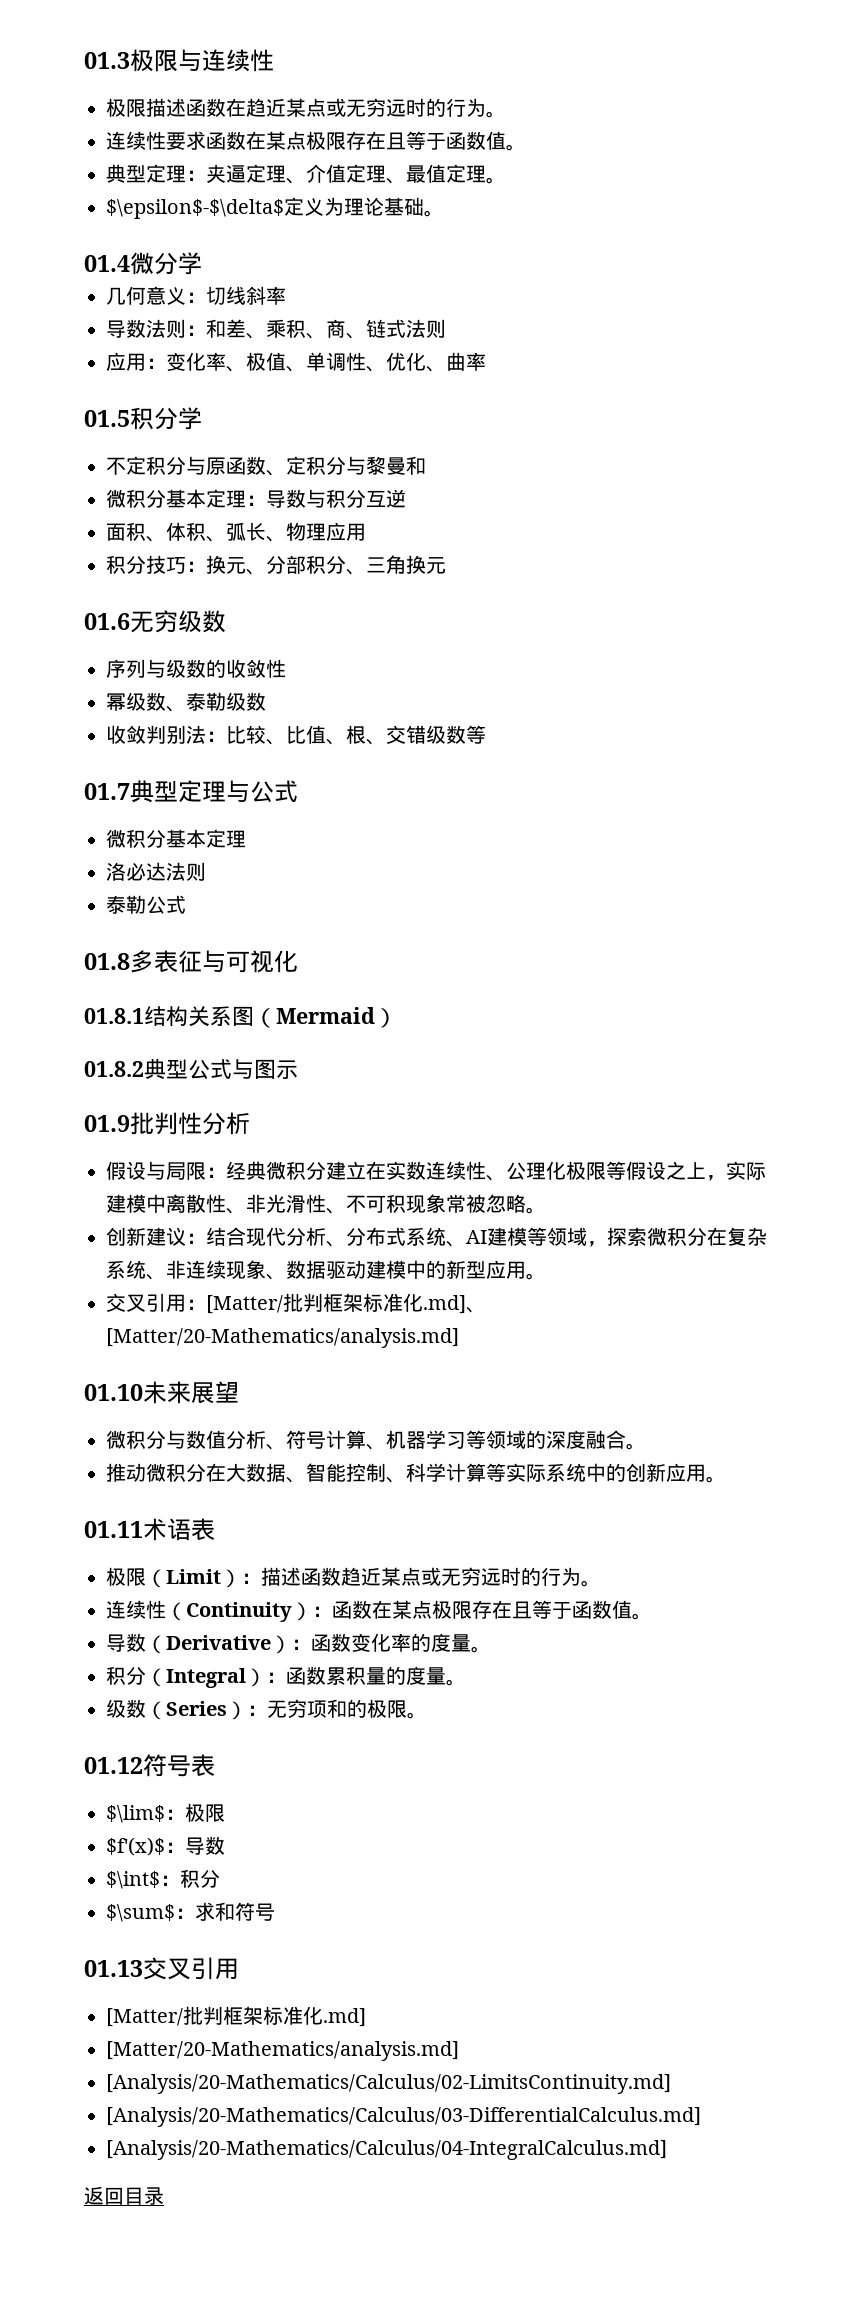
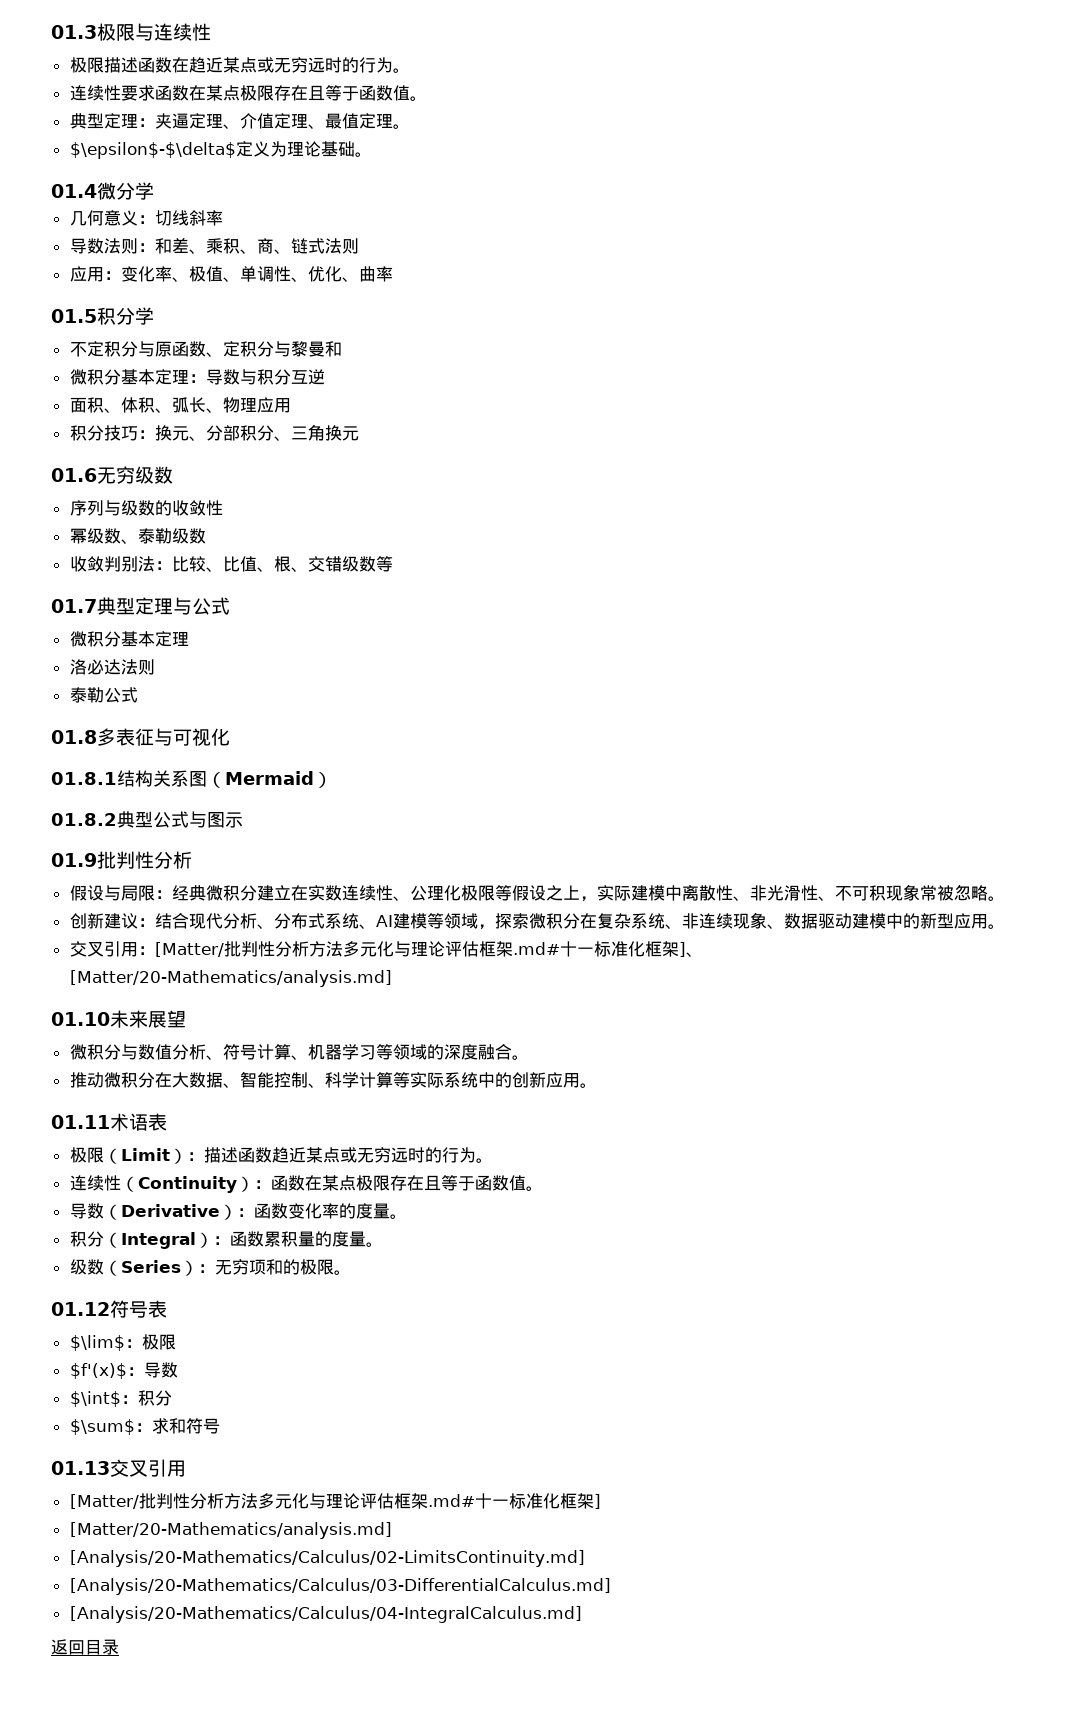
[323,1293,466,1314] 框架标准化.md] -> [257,941,686,957] 性分析方法多元化与理论评估框架.md#十一标准化框架]
[223,2006,366,2027] 框架标准化.md] -> [172,1493,601,1509] 性分析方法多元化与理论评估框架.md#十一标准化框架]

